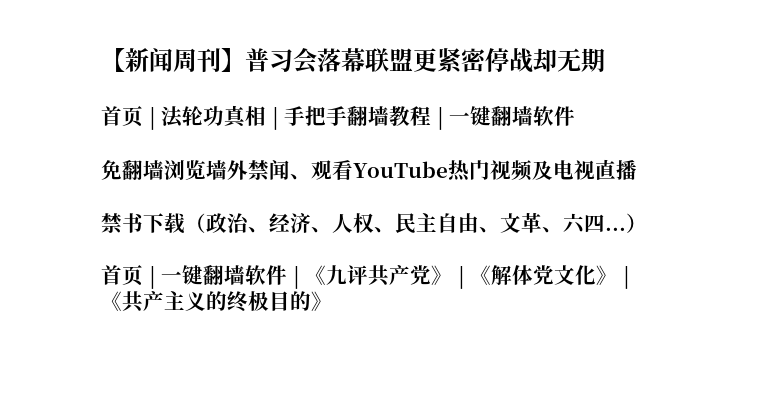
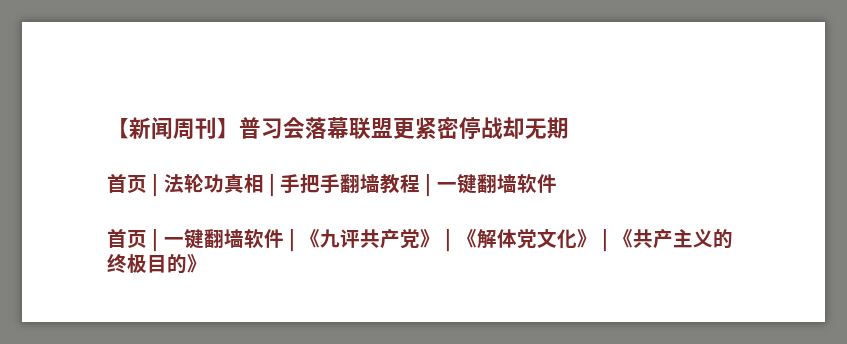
[101,159,637,182] [101,212,647,234] // 免翻墙浏览墙外禁闻、观看YouTube热门视频及电视直播 // 禁书下载（政治、经济、人权、民主自由、文革、六四...） -> (557, 183) none

